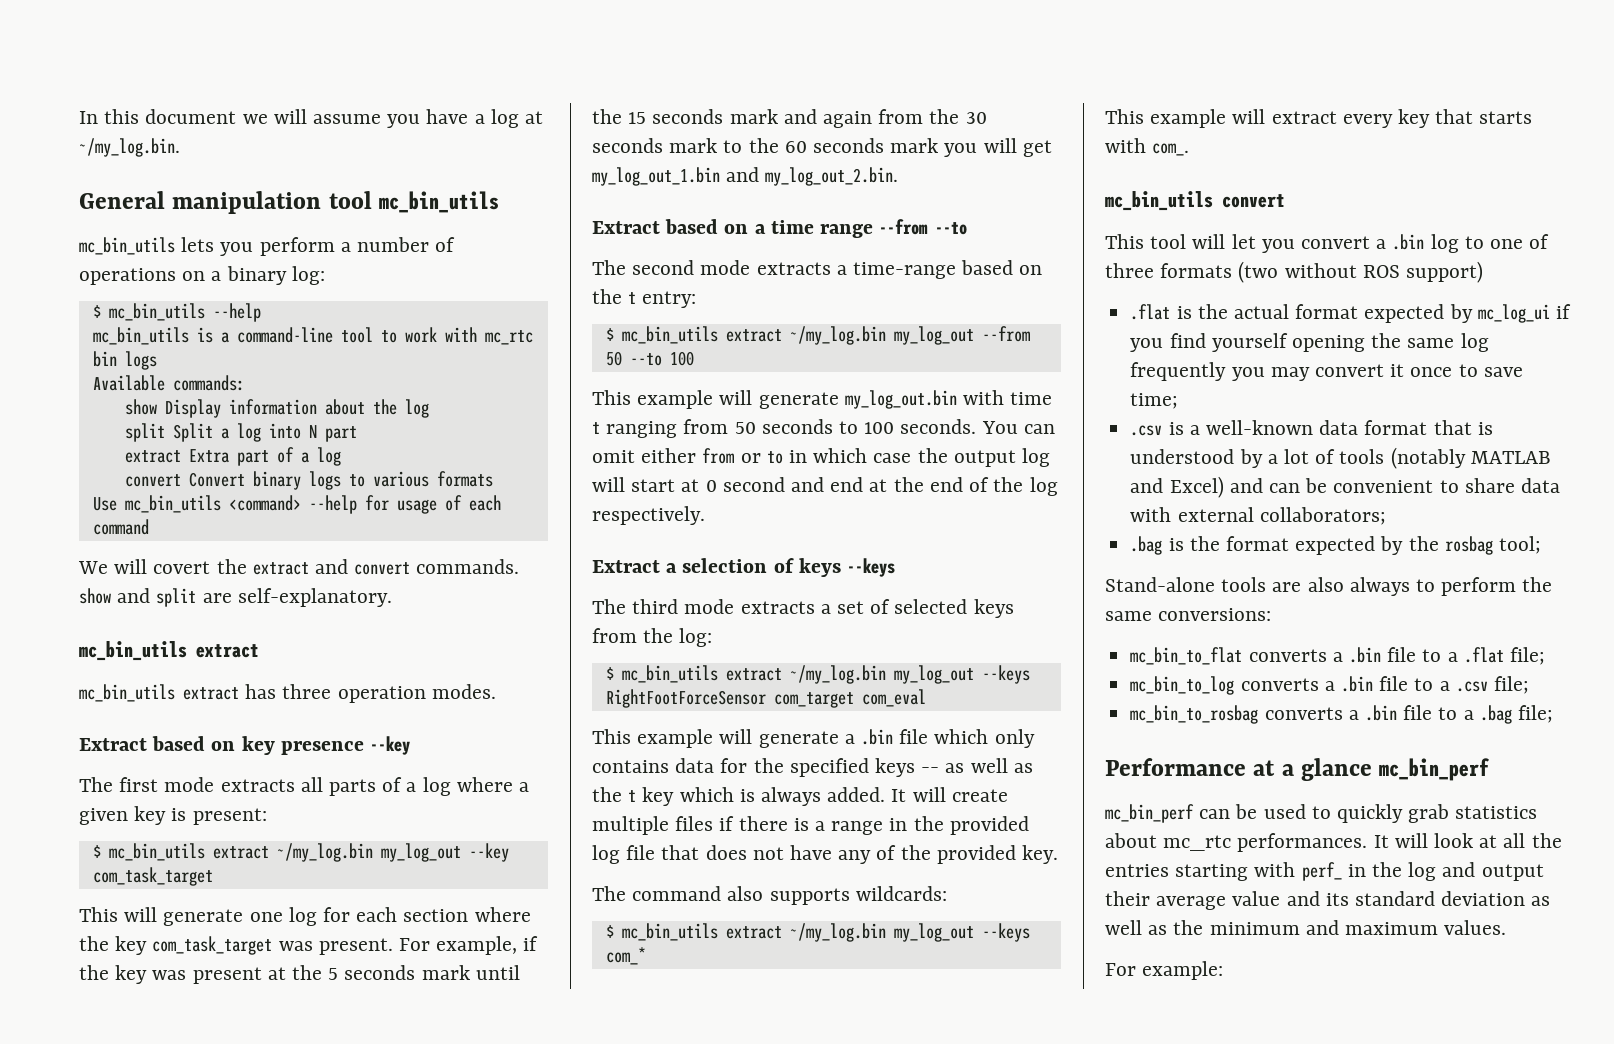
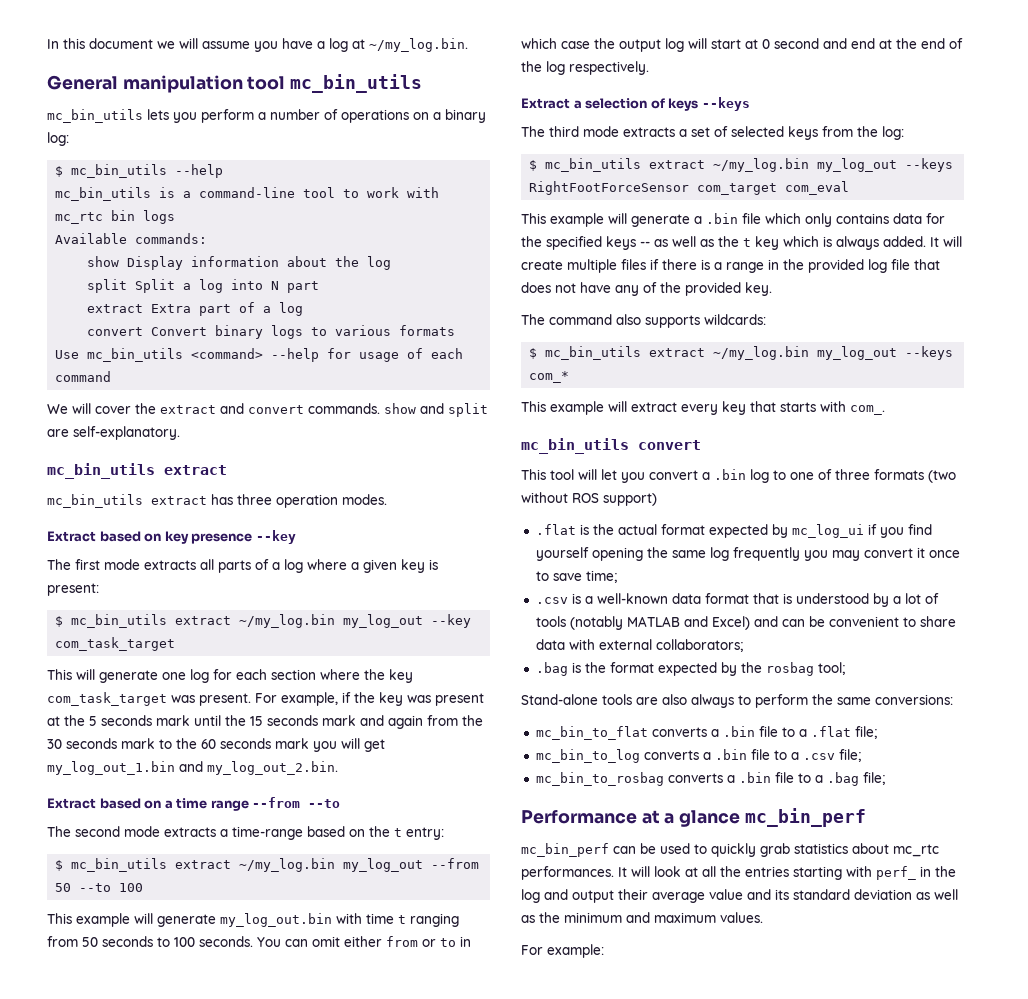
[153,561,211,574] covert -> [95,406,131,414] cover

